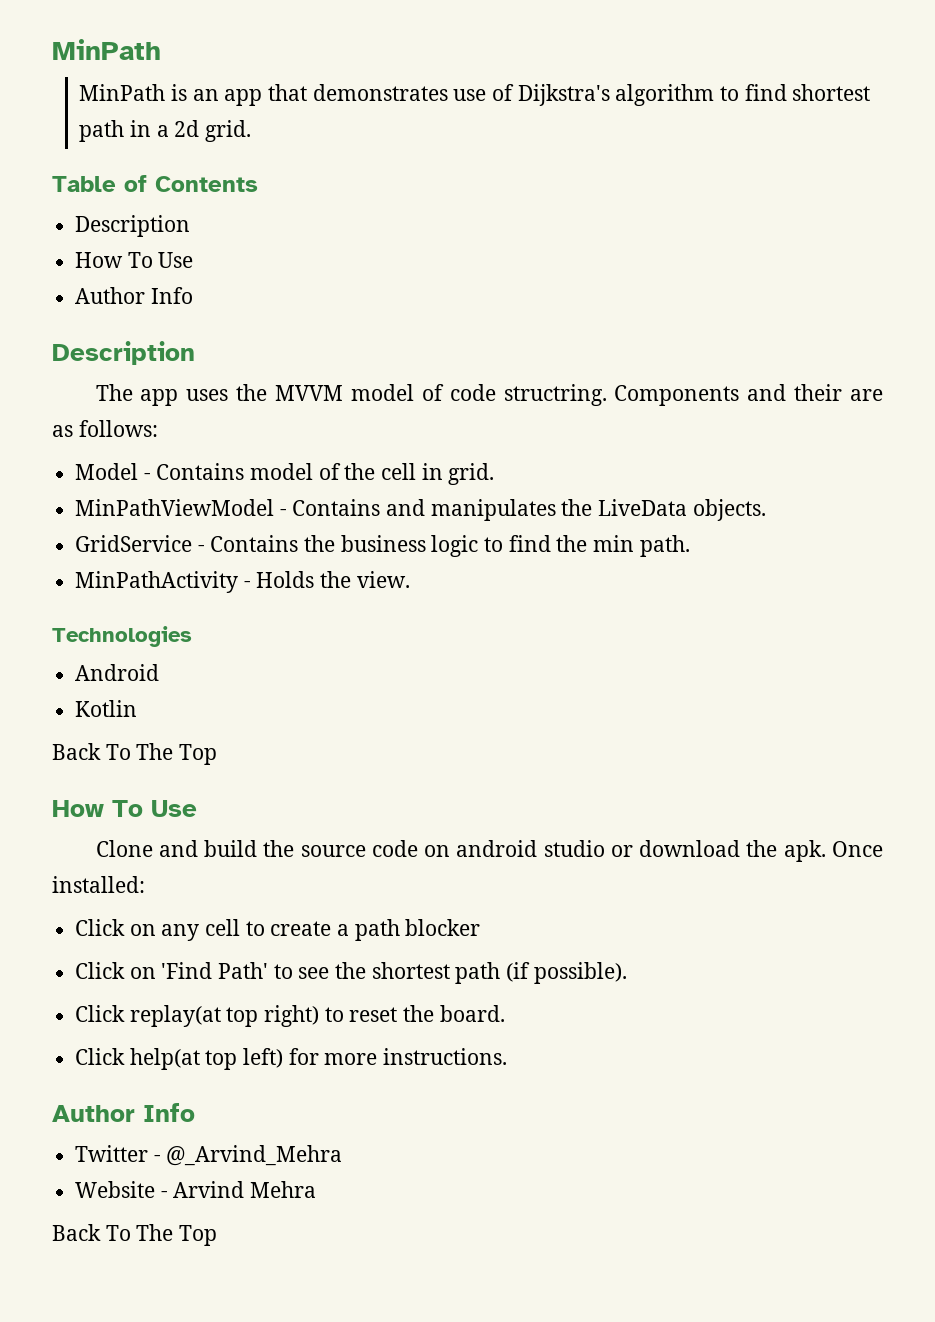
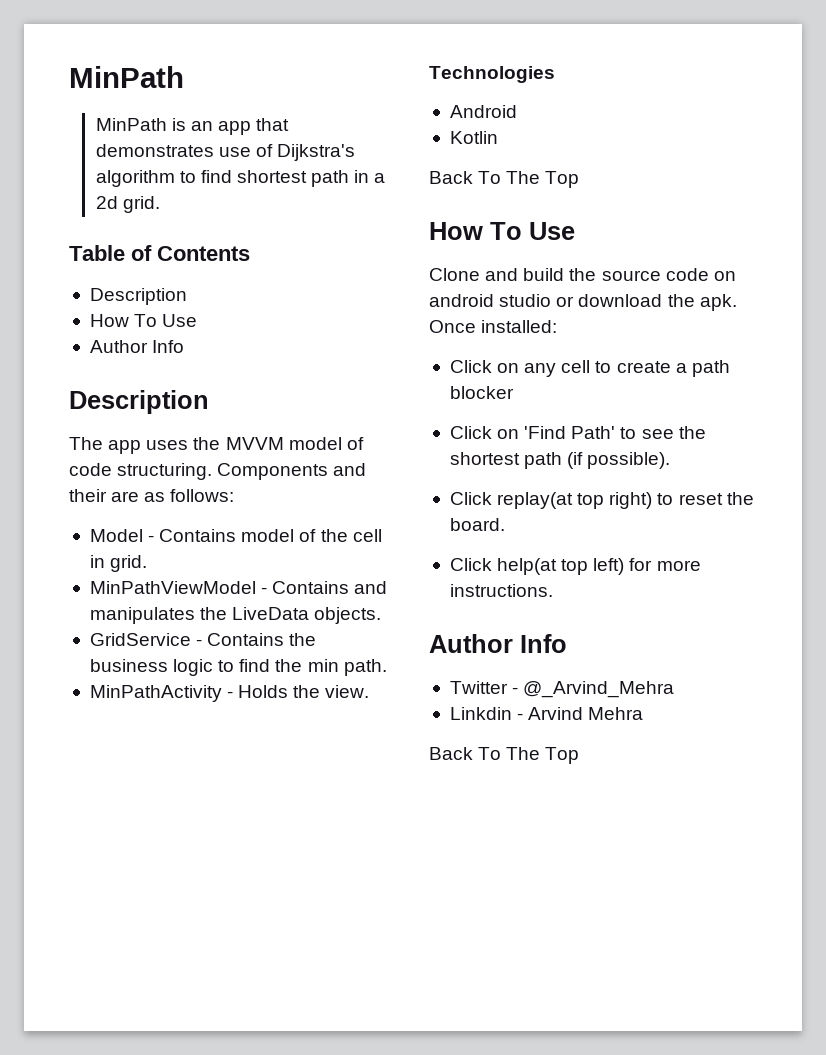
[503,384,607,406] structring. -> [117,463,213,480] structuring.
[75,1181,156,1198] Website -> [449,707,512,720] Linkdin

